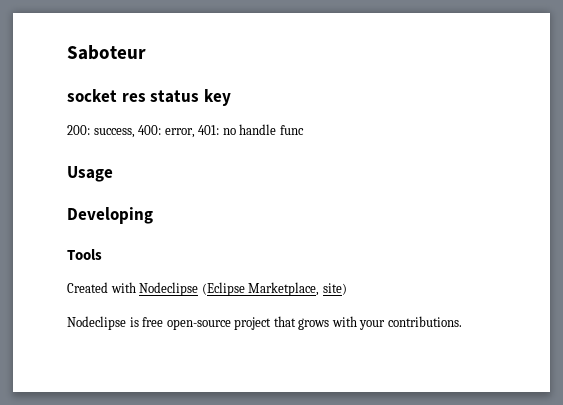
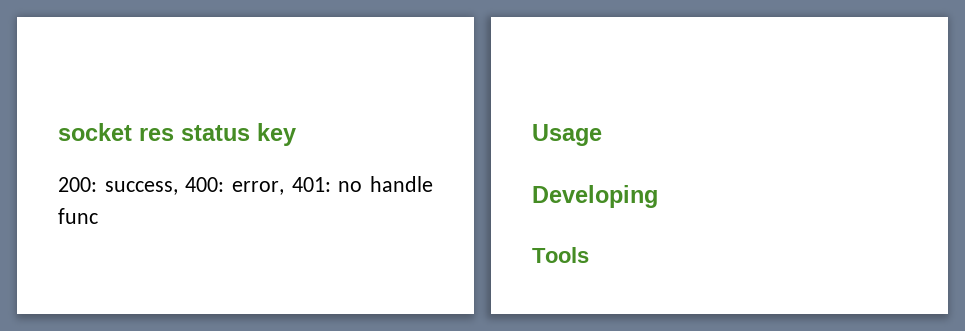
[67,45,146,60] Saboteur // -> (58, 132) none
[67,282,347,296] [67,316,462,330] // Created with Nodeclipse (Eclipse Marketplace, site) // Nodeclipse is free open-source project that grows with your contributions. -> (589, 255) none

